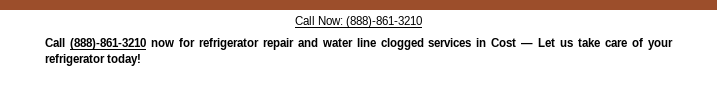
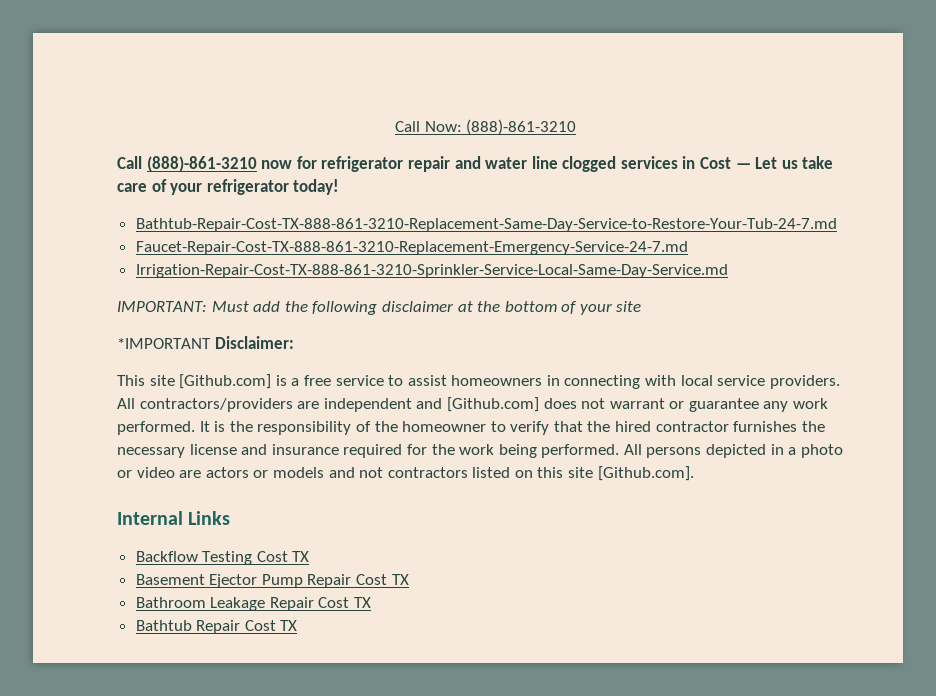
(142, 60) none -> [135,218,837,232] [135,241,688,255] [135,264,728,278] [117,301,642,315] [117,336,294,349] [117,374,840,389] [117,397,829,412] [117,421,825,435] [117,444,843,458] [117,466,694,481] [117,511,231,525] [135,551,310,565] [135,574,409,588] [135,597,372,611] [135,620,298,634] // Bathtub-Repair-Cost-TX-888-861-3210-Replacement-Same-Day-Service-to-Restore-Your-Tub-24-7.md // Faucet-Repair-Cost-TX-888-861-3210-Replacement-Emergency-Service-24-7.md // Irrigation-Repair-Cost-TX-888-861-3210-Sprinkler-Service-Local-Same-Day-Service.md // IMPORTANT: Must add the following disclaimer at the bottom of your site // *IMPORTANT Disclaimer: // This site [Github.com] is a free service to assist homeowners in connecting with local service providers. All contractors/providers are independent and [Github.com] does not warrant or guarantee any work performed. It is the responsibility of the homeowner to verify that the hired contractor furnishes the necessary license and insurance required for the work being performed. All persons depicted in a photo or video are actors or models and not contractors listed on this site [Github.com]. // Internal Links // Backflow Testing Cost TX // Basement Ejector Pump Repair Cost TX // Bathroom Leakage Repair Cost TX // Bathtub Repair Cost TX

